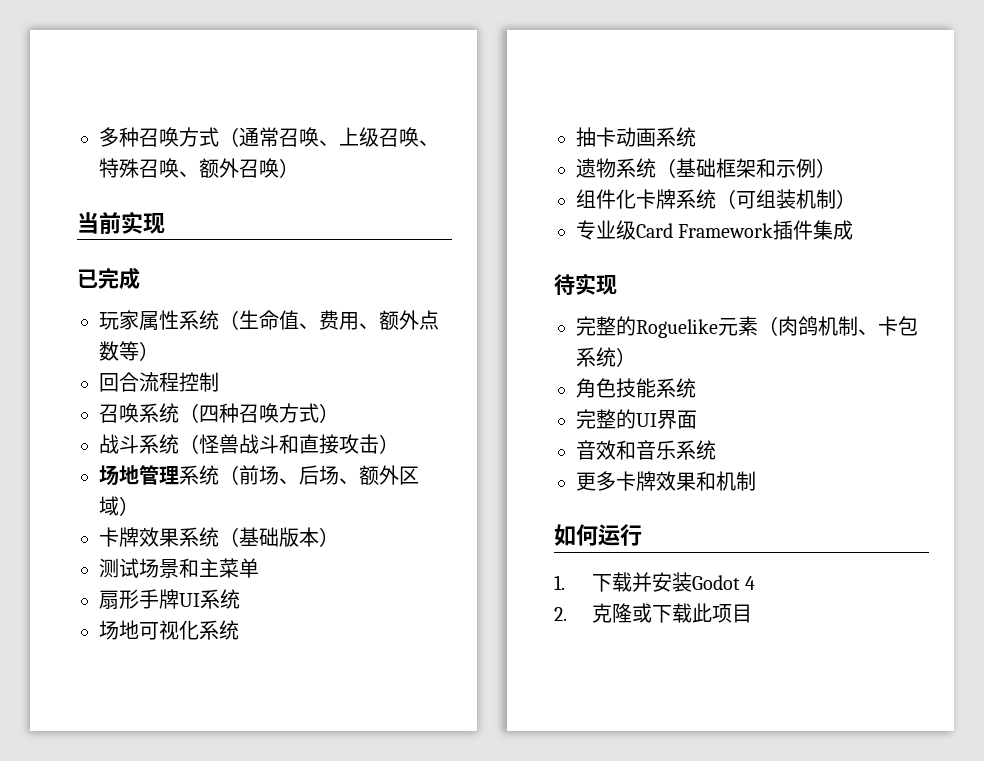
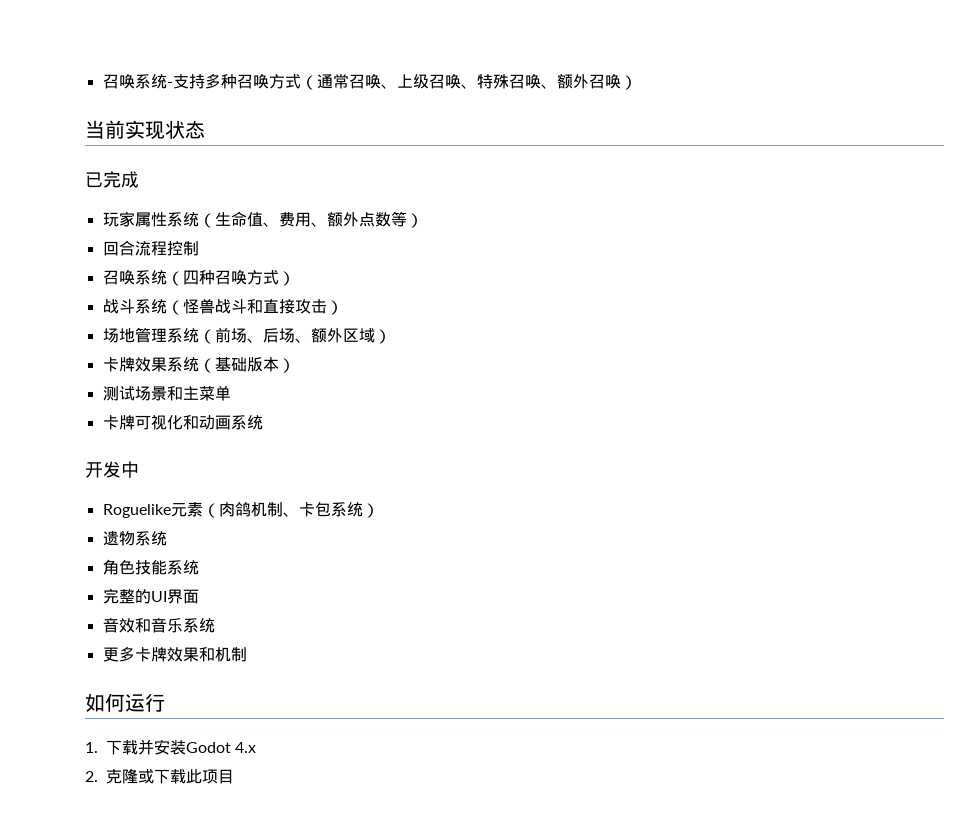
(99, 137) none -> [102,74,205,89] 召唤系统-支持
(165, 223) none -> [165,120,205,139] 状态
[99,589,240,609] [99,620,239,640] [576,127,696,147] [576,158,836,178] [576,189,856,209] [576,220,854,240] [554,273,617,295] [576,316,636,336] 扇形手牌UI系统 // 场地可视化系统 // 抽卡动画系统 // 遗物系统（基础框架和示例） // 组件化卡牌系统（可组装机制） // 专业级Card Framework插件集成 // 待实现 // 完整的 -> [102,414,263,430] [85,461,139,478] 卡牌可视化和动画系统 // 开发中 //
(636, 357) none -> [102,531,167,546] // 遗物系统
[745,576,756,590] 4 -> [235,742,257,753] 4.x

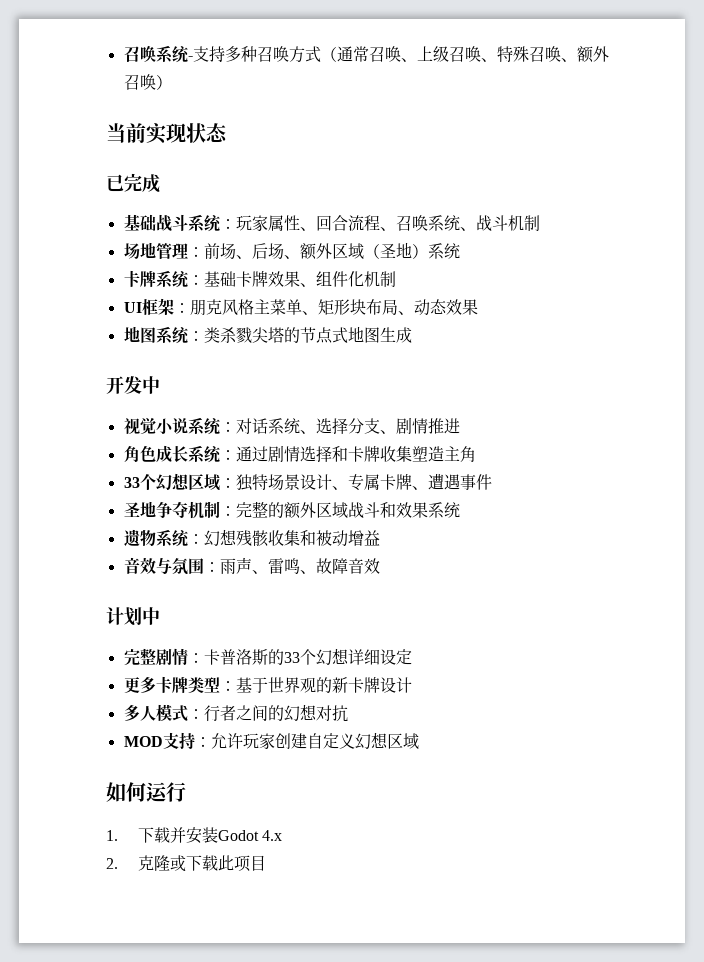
[102,211,423,228] 玩家属性系统（生命值、费用、额外点数等） // -> [123,214,316,232] 基础战斗系统：玩家属性、
[166,241,199,256] [102,270,295,286] [102,299,343,315] 控制 // 召唤系统（四种召唤方式） // 战斗系统（怪兽战斗和直接攻击） -> [379,215,540,232] 、召唤系统、战斗机制
[166,328,215,344] 系统（ -> [187,247,204,257] ：
[374,329,391,344] [102,357,295,373] [102,385,231,401] [102,414,263,430] [85,461,139,478] [102,501,379,518] ） // 卡牌效果系统（基础版本） // 测试场景和主菜单 // 卡牌可视化和动画系统 // 开发中 // Roguelike元素（肉鸽机制、卡包系统） -> [363,242,460,259] [123,270,396,288] [123,298,478,316] [123,326,412,344] [106,376,160,394] [123,417,460,435] [123,445,476,463] [123,473,492,491] [123,501,460,519] （圣地）系统 // 卡牌系统：基础卡牌效果、组件化机制 // UI框架：朋克风格主菜单、矩形块布局、动态效果 // 地图系统：类杀戮尖塔的节点式地图生成 // 开发中 // 视觉小说系统：对话系统、选择分支、剧情推进 // 角色成长系统：通过剧情选择和卡牌收集塑造主角 // 33个幻想区域：独特场景设计、专属卡牌、遭遇事件 // 圣地争夺机制：完整的额外区域战斗和效果系统
[102,559,199,575] [102,588,199,604] [102,617,215,633] [102,646,247,662] // 角色技能系统 // 完整的UI界面 // 音效和音乐系统 // 更多卡牌效果和机制 -> [187,529,380,547] [123,557,380,575] [106,607,160,626] [123,648,412,666] [123,676,412,694] [123,704,348,722] [123,732,419,750] ：幻想残骸收集和被动增益 // 音效与氛围：雨声、雷鸣、故障音效 // 计划中 // 完整剧情：卡普洛斯的33个幻想详细设定 // 更多卡牌类型：基于世界观的新卡牌设计 // 多人模式：行者之间的幻想对抗 // MOD支持：允许玩家创建自定义幻想区域

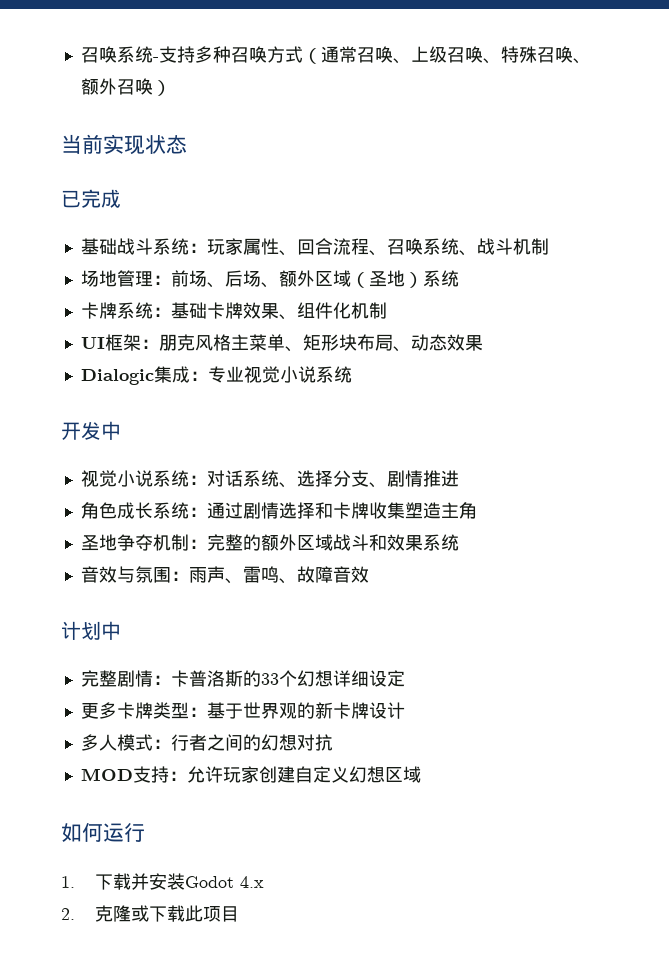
[123,326,412,344] 地图系统：类杀戮尖塔的节点式地图生成 -> [80,366,352,385] Dialogic集成：专业视觉小说系统
[123,473,492,491] // 33个幻想区域：独特场景设计、专属卡牌、遭遇事件 -> (477, 510) none
[123,529,380,547] // 遗物系统：幻想残骸收集和被动增益 -> (459, 542) none

